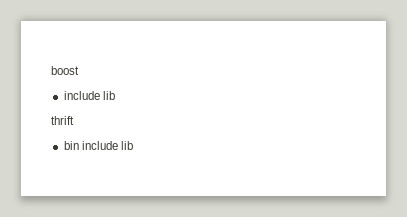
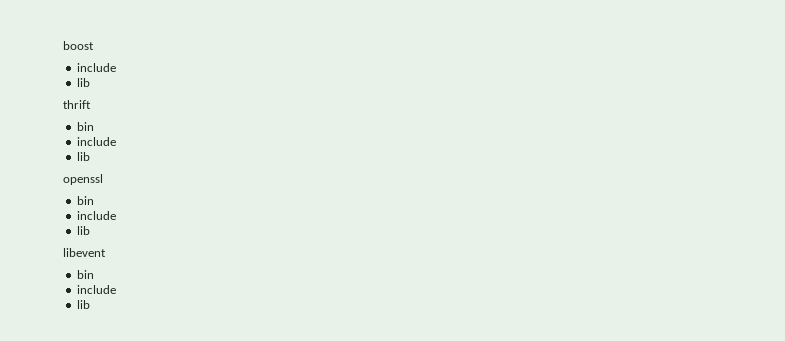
(100, 95) none -> (116, 67) //
[81,141,133,150] include lib -> [76,137,116,146] [76,152,90,161] [63,174,103,185] [76,196,94,205] [76,211,116,220] [76,226,90,235] [63,248,106,257] [76,270,94,279] [76,285,116,294] [76,300,90,309] // include // lib // openssl // bin // include // lib // libevent // bin // include // lib

